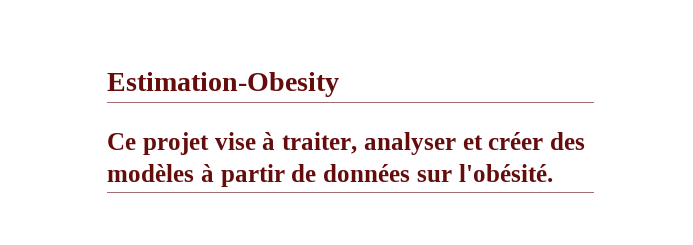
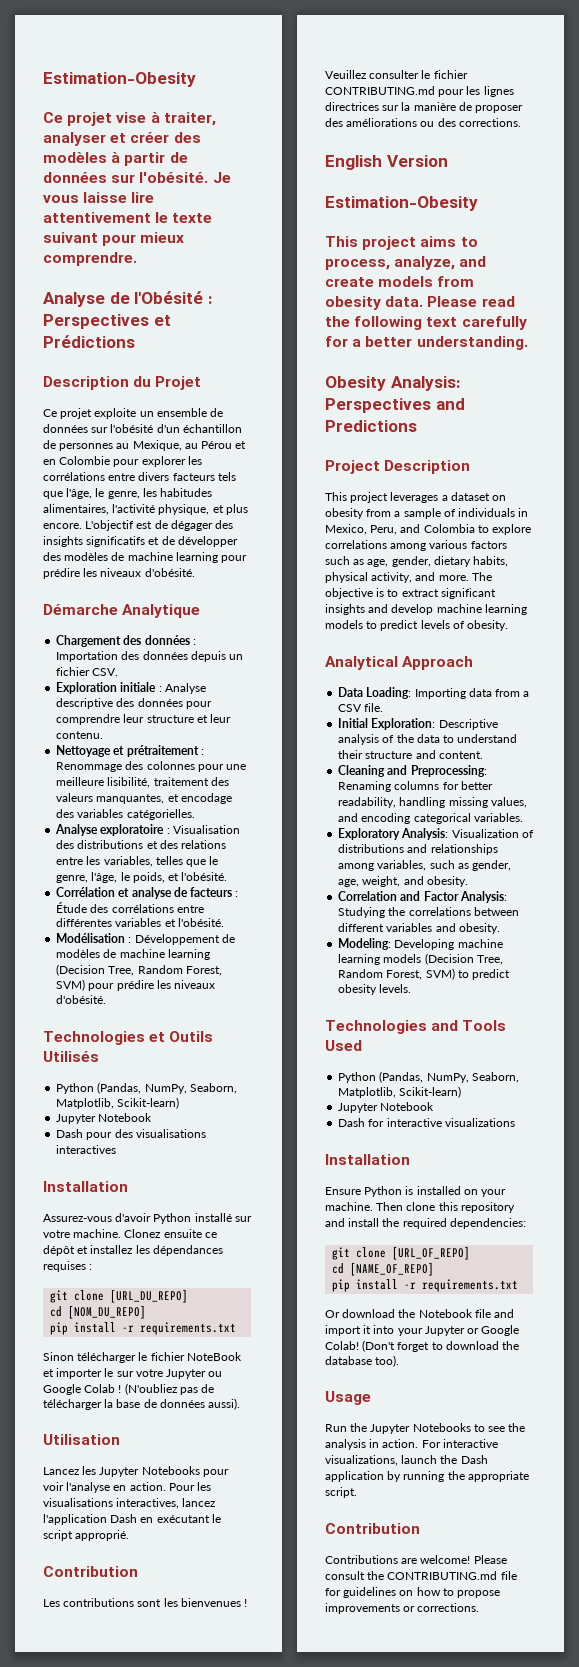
(553, 173) none -> [212,172,231,183] [43,192,155,203] [43,212,213,223] [43,232,185,246] [43,252,137,266] [43,291,213,307] [43,314,171,329] [43,335,135,348] [43,376,202,390] [43,408,224,419] [43,424,242,433] [43,440,247,451] [43,456,202,467] [43,472,236,481] [43,488,213,499] [43,504,248,515] [43,520,234,531] [43,536,238,547] [43,552,248,563] [43,568,195,579] [43,604,201,618] [56,635,196,647] [56,651,244,662] [56,667,119,676] [56,682,206,694] [56,698,212,709] [56,714,232,725] [56,731,104,739] [56,745,204,757] [56,761,247,772] [56,777,229,788] [56,793,232,804] [56,809,195,820] [55,824,240,836] [56,840,227,849] [56,856,219,867] [56,872,228,883] [56,887,239,899] [56,902,204,913] [56,918,224,927] [56,933,235,945] [56,949,210,960] [56,964,222,976] [56,979,216,991] [56,995,107,1004] [43,1031,214,1045] [43,1051,99,1062] [56,1082,237,1094] [56,1097,180,1109] [56,1113,153,1124] [56,1129,206,1140] [56,1145,117,1154] [43,1181,128,1192] [43,1213,252,1224] [43,1229,217,1238] [43,1245,223,1256] [43,1261,93,1272] [50,1289,189,1303] [50,1305,147,1319] [50,1322,237,1335] [43,1352,242,1363] [43,1368,223,1379] [43,1383,215,1395] [43,1398,241,1410] [43,1434,120,1445] [43,1466,229,1477] [43,1482,212,1493] [43,1498,217,1509] [43,1514,221,1525] [43,1530,130,1541] [43,1566,138,1577] [43,1598,248,1607] [325,70,468,79] [325,86,514,97] [325,102,524,113] [325,118,521,127] [325,155,448,170] [325,196,478,211] [325,236,478,250] [325,256,487,270] [325,276,475,287] [325,296,515,310] [325,316,527,330] [325,336,528,350] [325,376,461,391] [325,398,465,413] [325,420,417,432] [325,460,471,474] [325,492,507,503] [325,508,529,519] [325,524,532,535] [325,540,507,551] [325,556,509,567] [325,572,492,583] [325,588,496,599] [325,604,527,615] [325,620,509,631] [325,656,474,670] [338,687,530,699] [338,703,384,712] [338,718,498,730] [338,734,518,745] [338,750,483,759] [338,765,487,777] [338,781,493,792] [338,797,527,808] [338,813,523,824] [338,828,534,840] [338,844,498,855] [338,860,512,871] [338,876,468,887] [338,891,507,903] [338,907,519,918] [338,923,500,934] [338,938,503,950] [338,953,503,965] [338,968,511,980] [338,984,412,995] [325,1020,507,1034] [325,1040,362,1051] [338,1071,519,1083] [338,1086,462,1098] [338,1102,435,1113] [338,1118,515,1127] [325,1154,410,1165] [325,1186,507,1197] [325,1202,515,1213] [325,1218,526,1229] [332,1246,471,1260] [332,1262,435,1276] [332,1279,519,1292] [325,1309,515,1318] [325,1325,520,1336] [325,1340,520,1352] [325,1355,400,1367] [325,1391,371,1405] [325,1423,526,1434] [325,1439,498,1450] [325,1455,488,1466] [325,1471,529,1482] [325,1487,357,1498] [325,1523,420,1534] [325,1555,507,1564] [325,1571,517,1580] [325,1587,501,1598] [325,1603,480,1614] Je vous laisse lire attentivement le texte suivant pour mieux comprendre. // Analyse de l'Obésité : Perspectives et Prédictions // Description du Projet // Ce projet exploite un ensemble de données sur l'obésité d'un échantillon de personnes au Mexique, au Pérou et en Colombie pour explorer les corrélations entre divers facteurs tels que l'âge, le genre, les habitudes alimentaires, l'activité physique, et plus encore. L'objectif est de dégager des insights significatifs et de développer des modèles de machine learning pour prédire les niveaux d'obésité. // Démarche Analytique // Chargement des données : Importation des données depuis un fichier CSV. // Exploration initiale : Analyse descriptive des données pour comprendre leur structure et leur contenu. // Nettoyage et prétraitement : Renommage des colonnes pour une meilleure lisibilité, traitement des valeurs manquantes, et encodage des variables catégorielles. // Analyse exploratoire : Visualisation des distributions et des relations entre les variables, telles que le genre, l'âge, le poids, et l'obésité. // Corrélation et analyse de facteurs : Étude des corrélations entre différentes variables et l'obésité. // Modélisation : Développement de modèles de machine learning (Decision Tree, Random Forest, SVM) pour prédire les niveaux d'obésité. // Technologies et Outils Utilisés // Python (Pandas, NumPy, Seaborn, Matplotlib, Scikit-learn) // Jupyter Notebook // Dash pour des visualisations interactives // Installation // Assurez-vous d'avoir Python installé sur votre machine. Clonez ensuite ce dépôt et installez les dépendances requises : // git clone [URL_DU_REPO] // cd [NOM_DU_REPO] // pip install -r requirements.txt // Sinon télécharger le fichier NoteBook et importer le sur votre Jupyter ou Google Colab ! (N'oubliez pas de télécharger la base de données aussi). // Utilisation // Lancez les Jupyter Notebooks pour voir l'analyse en action. Pour les visualisations interactives, lancez l'application Dash en exécutant le script approprié. // Contribution // Les contributions sont les bienvenues ! Veuillez consulter le fichier CONTRIBUTING.md pour les lignes directrices sur la manière de proposer des améliorations ou des corrections. // English Version // Estimation-Obesity // This project aims to process, analyze, and create models from obesity data. Please read the following text carefully for a better understanding. // Obesity Analysis: Perspectives and Predictions // Project Description // This project leverages a dataset on obesity from a sample of individuals in Mexico, Peru, and Colombia to explore correlations among various factors such as age, gender, dietary habits, physical activity, and more. The objective is to extract significant insights and develop machine learning models to predict levels of obesity. // Analytical Approach // Data Loading: Importing data from a CSV file. // Initial Exploration: Descriptive analysis of the data to understand their structure and content. // Cleaning and Preprocessing: Renaming columns for better readability, handling missing values, and encoding categorical variables. // Exploratory Analysis: Visualization of distributions and relationships among variables, such as gender, age, weight, and obesity. // Correlation and Factor Analysis: Studying the correlations between different variables and obesity. // Modeling: Developing machine learning models (Decision Tree, Random Forest, SVM) to predict obesity levels. // Technologies and Tools Used // Python (Pandas, NumPy, Seaborn, Matplotlib, Scikit-learn) // Jupyter Notebook // Dash for interactive visualizations // Installation // Ensure Python is installed on your machine. Then clone this repository and install the required dependencies: // git clone [URL_OF_REPO] // cd [NAME_OF_REPO] // pip install -r requirements.txt // Or download the Notebook file and import it into your Jupyter or Google Colab! (Don't forget to download the database too). // Usage // Run the Jupyter Notebooks to see the analysis in action. For interactive visualizations, launch the Dash application by running the appropriate script. // Contribution // Contributions are welcome! Please consult the CONTRIBUTING.md file for guidelines on how to propose improvements or corrections.

